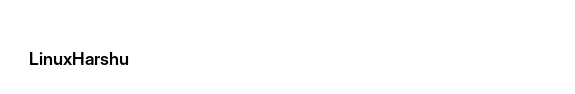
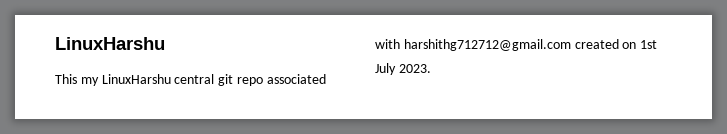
[29,52,129,65] LinuxHarshu -> [55,37,165,50] [55,74,326,86] [375,39,658,51] [375,63,431,75] LinuxHarshu // This my LinuxHarshu central git repo associated with harshithg712712@gmail.com created on 1st July 2023.

